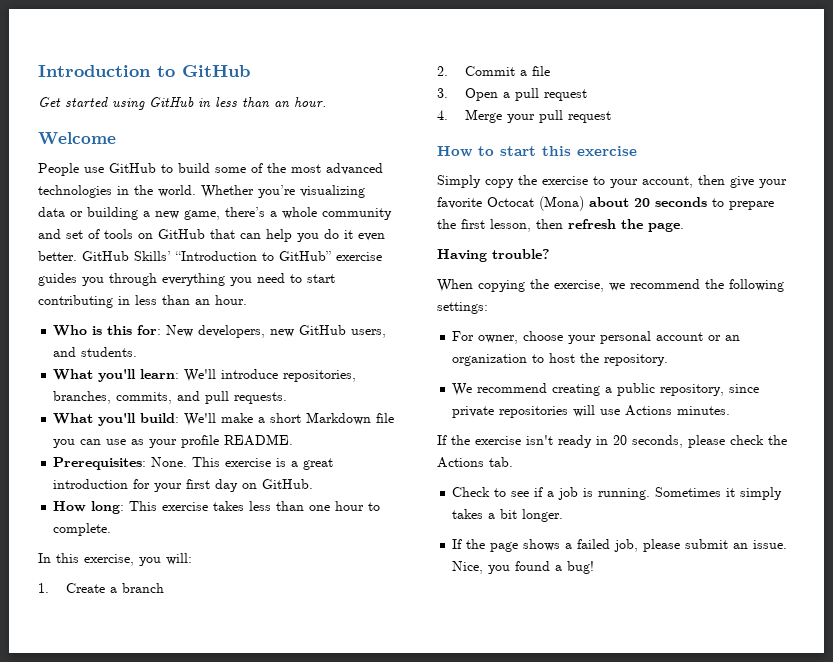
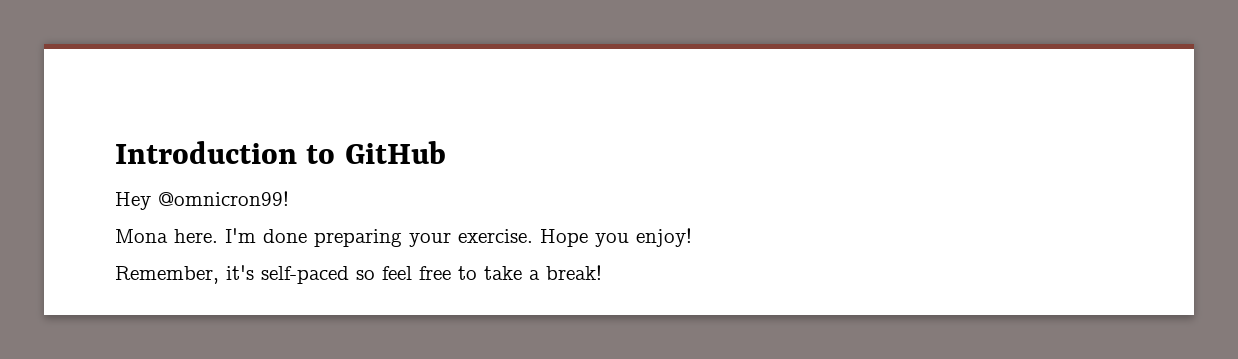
[38,97,326,110] [38,132,116,145] [38,163,383,176] [38,185,365,198] [38,207,392,220] [38,229,385,242] [38,251,382,261] [38,273,335,286] [38,295,247,308] [53,325,387,338] [53,347,138,357] [53,369,357,382] [53,391,288,404] [53,412,395,426] [53,434,294,448] [53,457,334,470] [53,479,314,492] [53,501,381,514] [53,523,112,536] [38,553,192,566] [38,583,164,593] [437,66,550,76] [437,88,587,101] [437,109,611,123] [437,146,637,157] [437,175,787,188] [437,196,774,211] [437,219,684,232] [437,249,550,262] [437,279,784,292] [437,302,488,314] [452,331,741,344] [452,353,669,366] [452,383,760,396] [452,405,731,418] [437,435,787,448] [437,457,513,468] [452,487,783,500] [452,509,564,522] [452,539,788,552] [452,561,595,574] Get started using GitHub in less than an hour. // Welcome // People use GitHub to build some of the most advanced technologies in the world. Whether you’re visualizing data or building a new game, there’s a whole community and set of tools on GitHub that can help you do it even better. GitHub Skills’ “Introduction to GitHub” exercise guides you through everything you need to start contributing in less than an hour. // Who is this for: New developers, new GitHub users, and students. // What you'll learn: We'll introduce repositories, branches, commits, and pull requests. // What you'll build: We'll make a short Markdown file you can use as your profile README. // Prerequisites: None. This exercise is a great introduction for your first day on GitHub. // How long: This exercise takes less than one hour to complete. // In this exercise, you will: // 1. Create a branch // 2. Commit a file // 3. Open a pull request // 4. Merge your pull request // How to start this exercise // Simply copy the exercise to your account, then give your favorite Octocat (Mona) about 20 seconds to prepare the first lesson, then refresh the page. // Having trouble? // When copying the exercise, we recommend the following settings: // For owner, choose your personal account or an organization to host the repository. // We recommend creating a public repository, since private repositories will use Actions minutes. // If the exercise isn't ready in 20 seconds, please check the Actions tab. // Check to see if a job is running. Sometimes it simply takes a bit longer. // If the page shows a failed job, please submit an issue. Nice, you found a bug! -> [115,191,289,210] [115,228,692,247] [115,265,602,284] Hey @omnicron99! // Mona here. I'm done preparing your exercise. Hope you enjoy! // Remember, it's self-paced so feel free to take a break!

